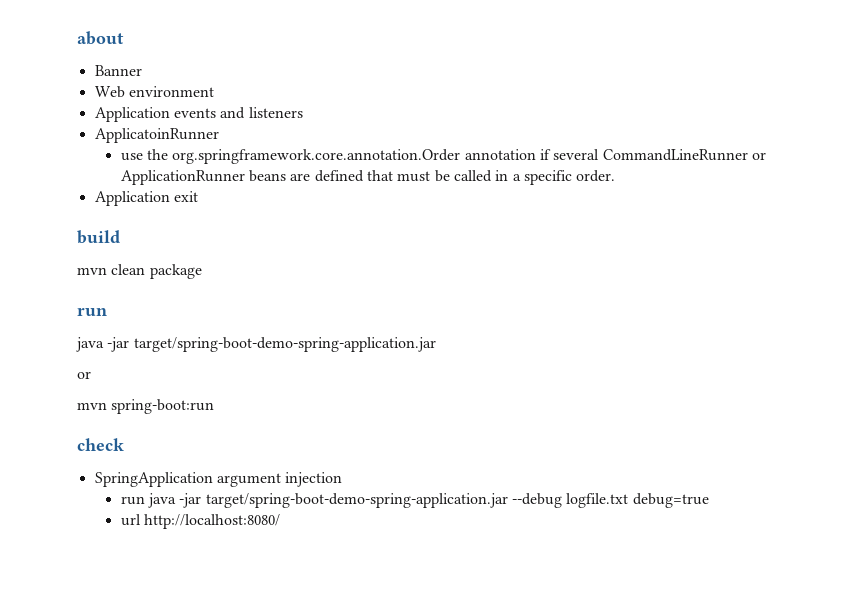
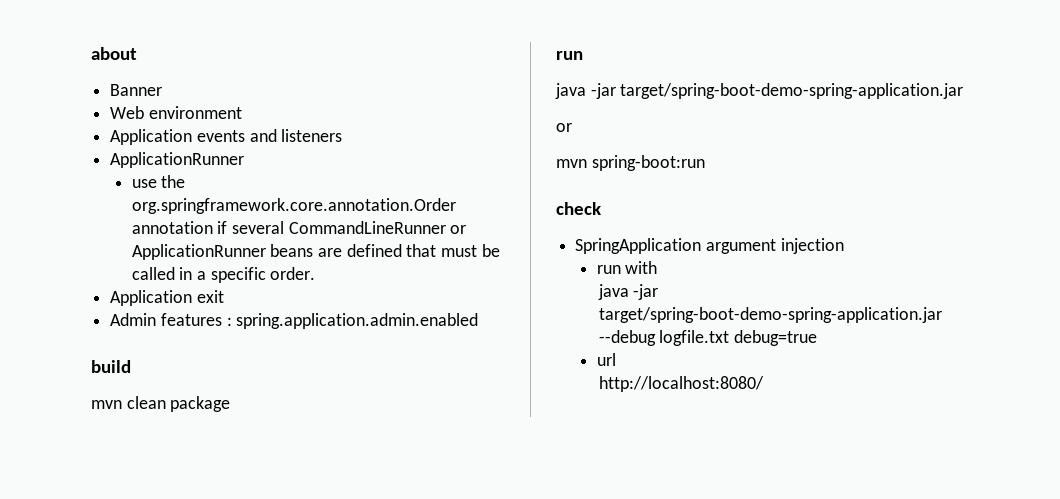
[94,128,219,143] ApplicatoinRunner -> [110,152,245,168] ApplicationRunner
(198, 196) none -> [110,313,479,329] // Admin features : spring.application.admin.enabled
(145, 500) none -> [625,261,658,274] with //
(141, 520) none -> (616, 359) //

